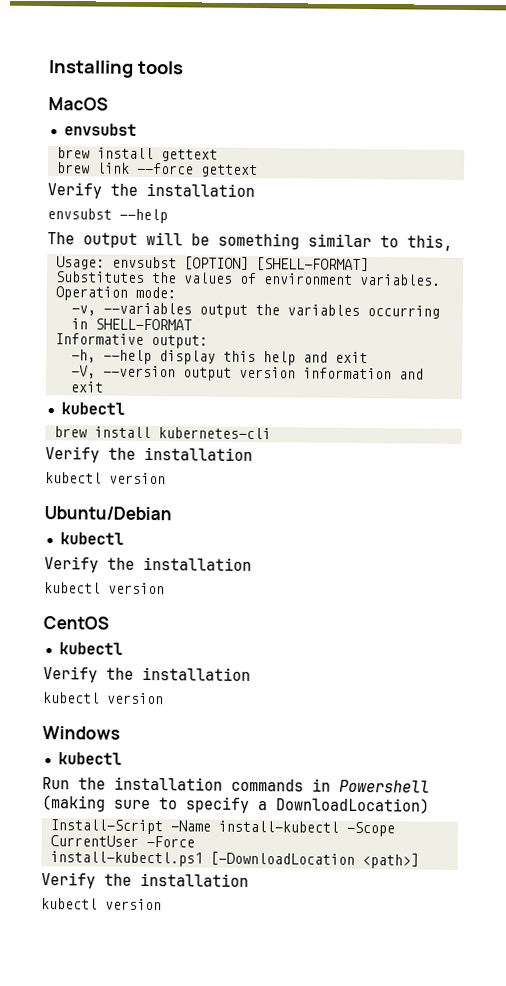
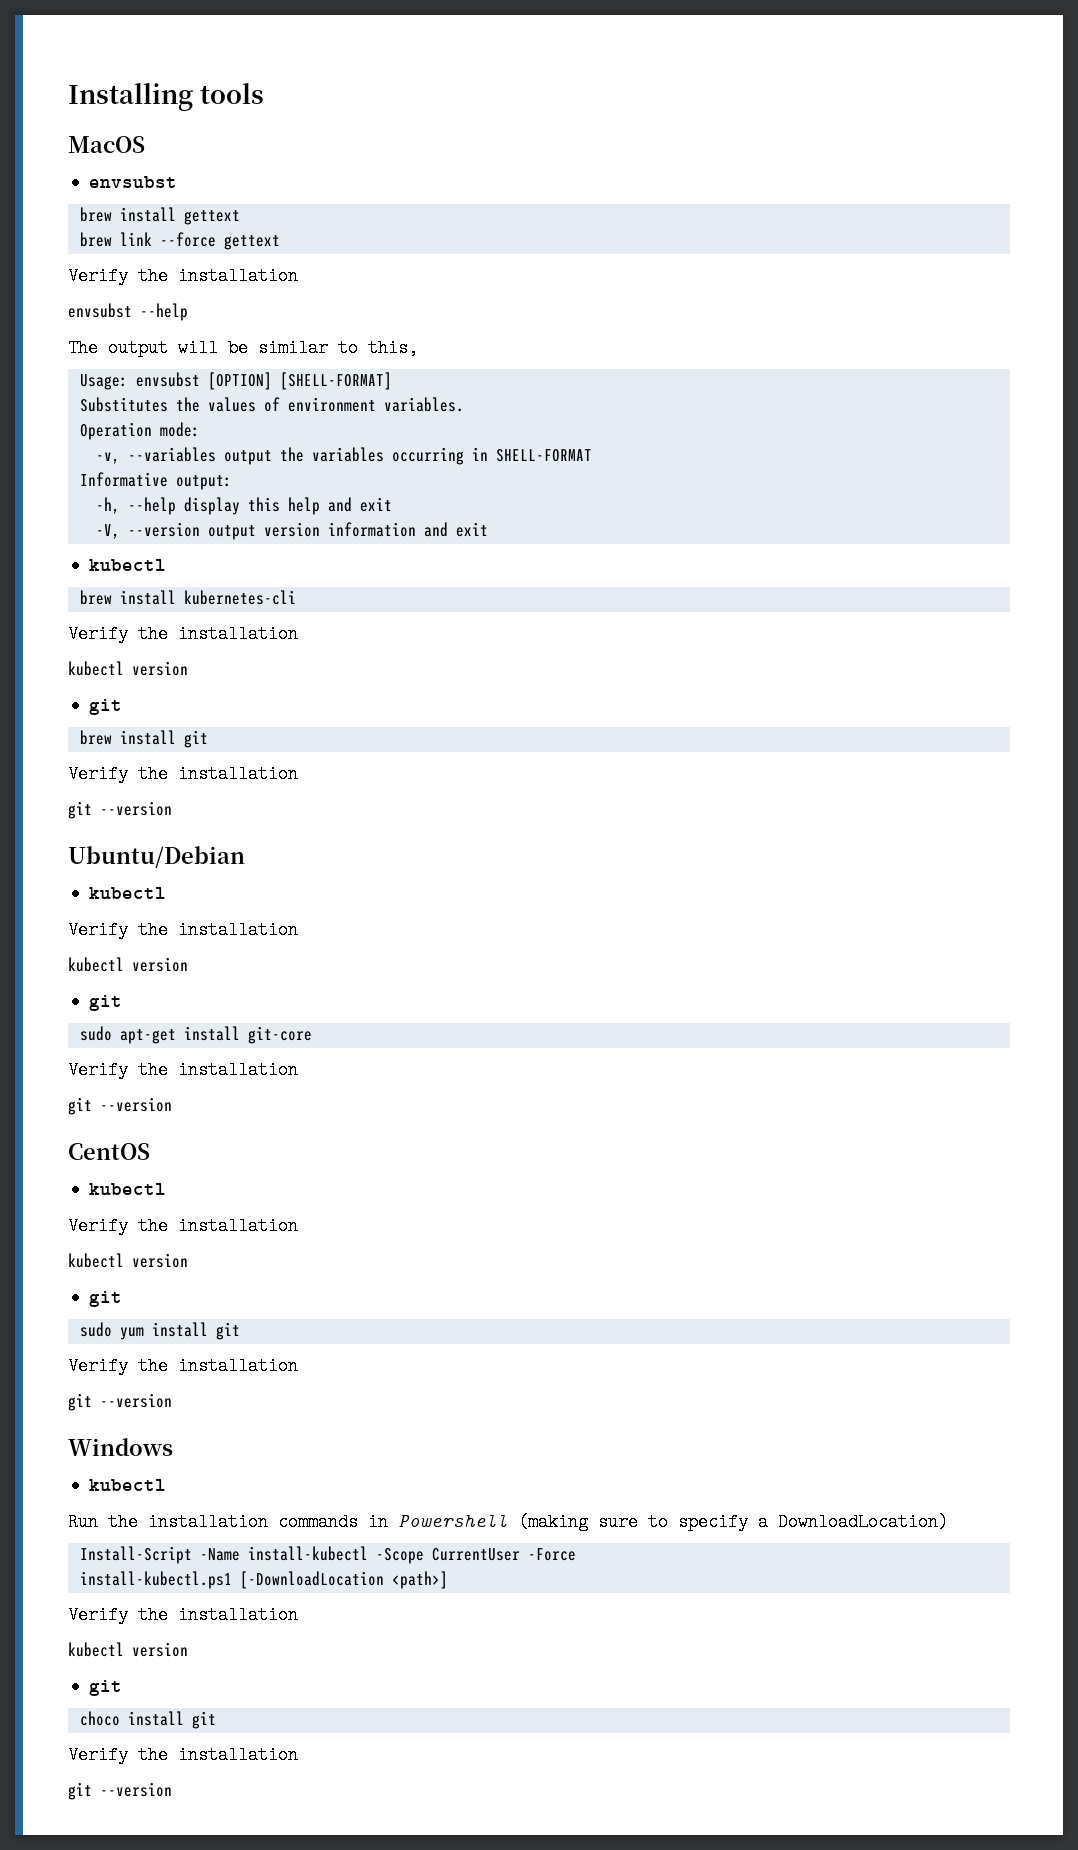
[218,232,300,250] something -> (248, 348) none
(166, 478) none -> [89,699,123,715] [79,730,208,748] [68,765,298,783] [68,801,172,819] // git // brew install git // Verify the installation // git --version
(165, 588) none -> [89,995,123,1011] [79,1026,312,1044] [68,1061,298,1079] [68,1097,172,1115] // git // sudo apt-get install git-core // Verify the installation // git --version
(164, 698) none -> [89,1291,123,1307] [79,1322,240,1340] [68,1357,298,1375] [68,1393,172,1411] // git // sudo yum install git // Verify the installation // git --version
(162, 904) none -> [89,1680,123,1696] [79,1711,216,1729] [68,1746,298,1764] [68,1782,172,1800] // git // choco install git // Verify the installation // git --version

